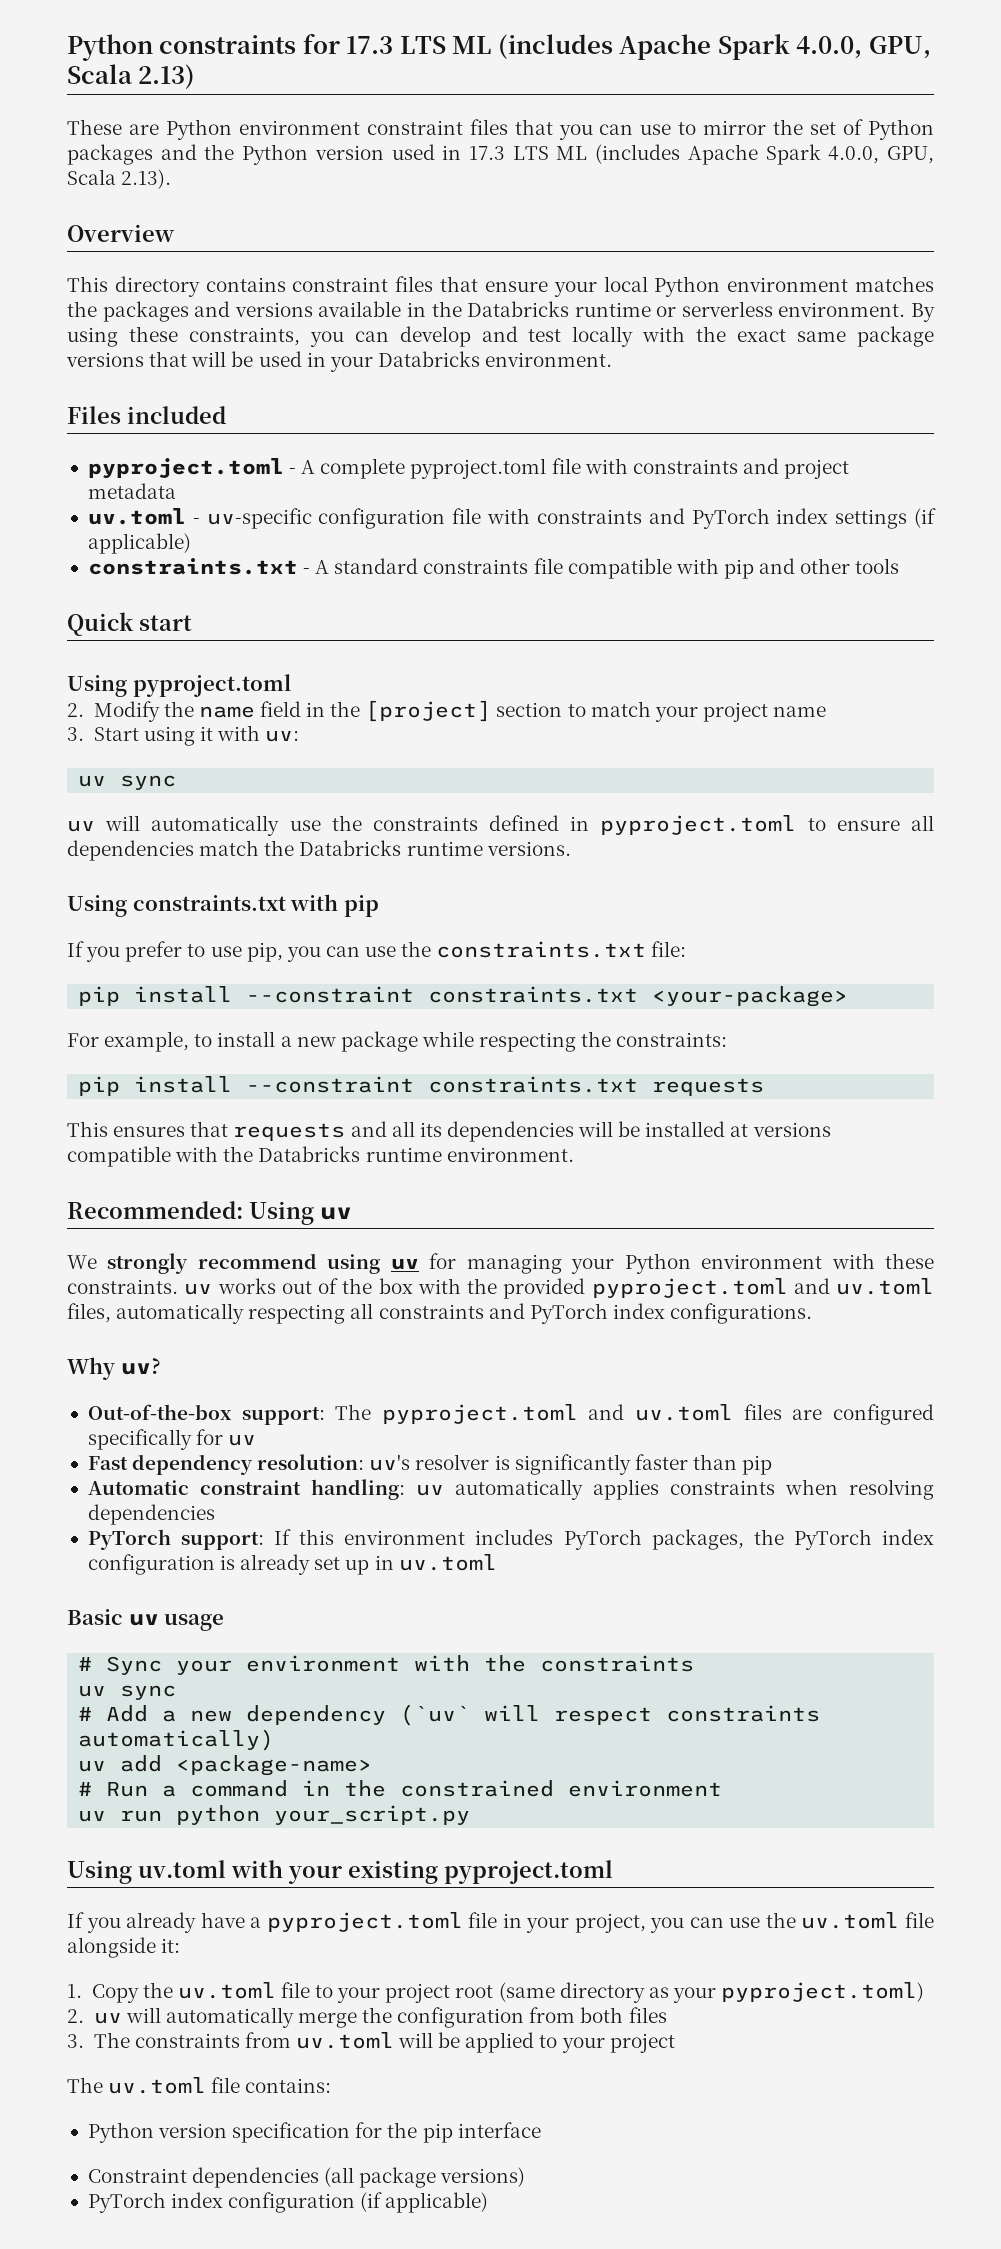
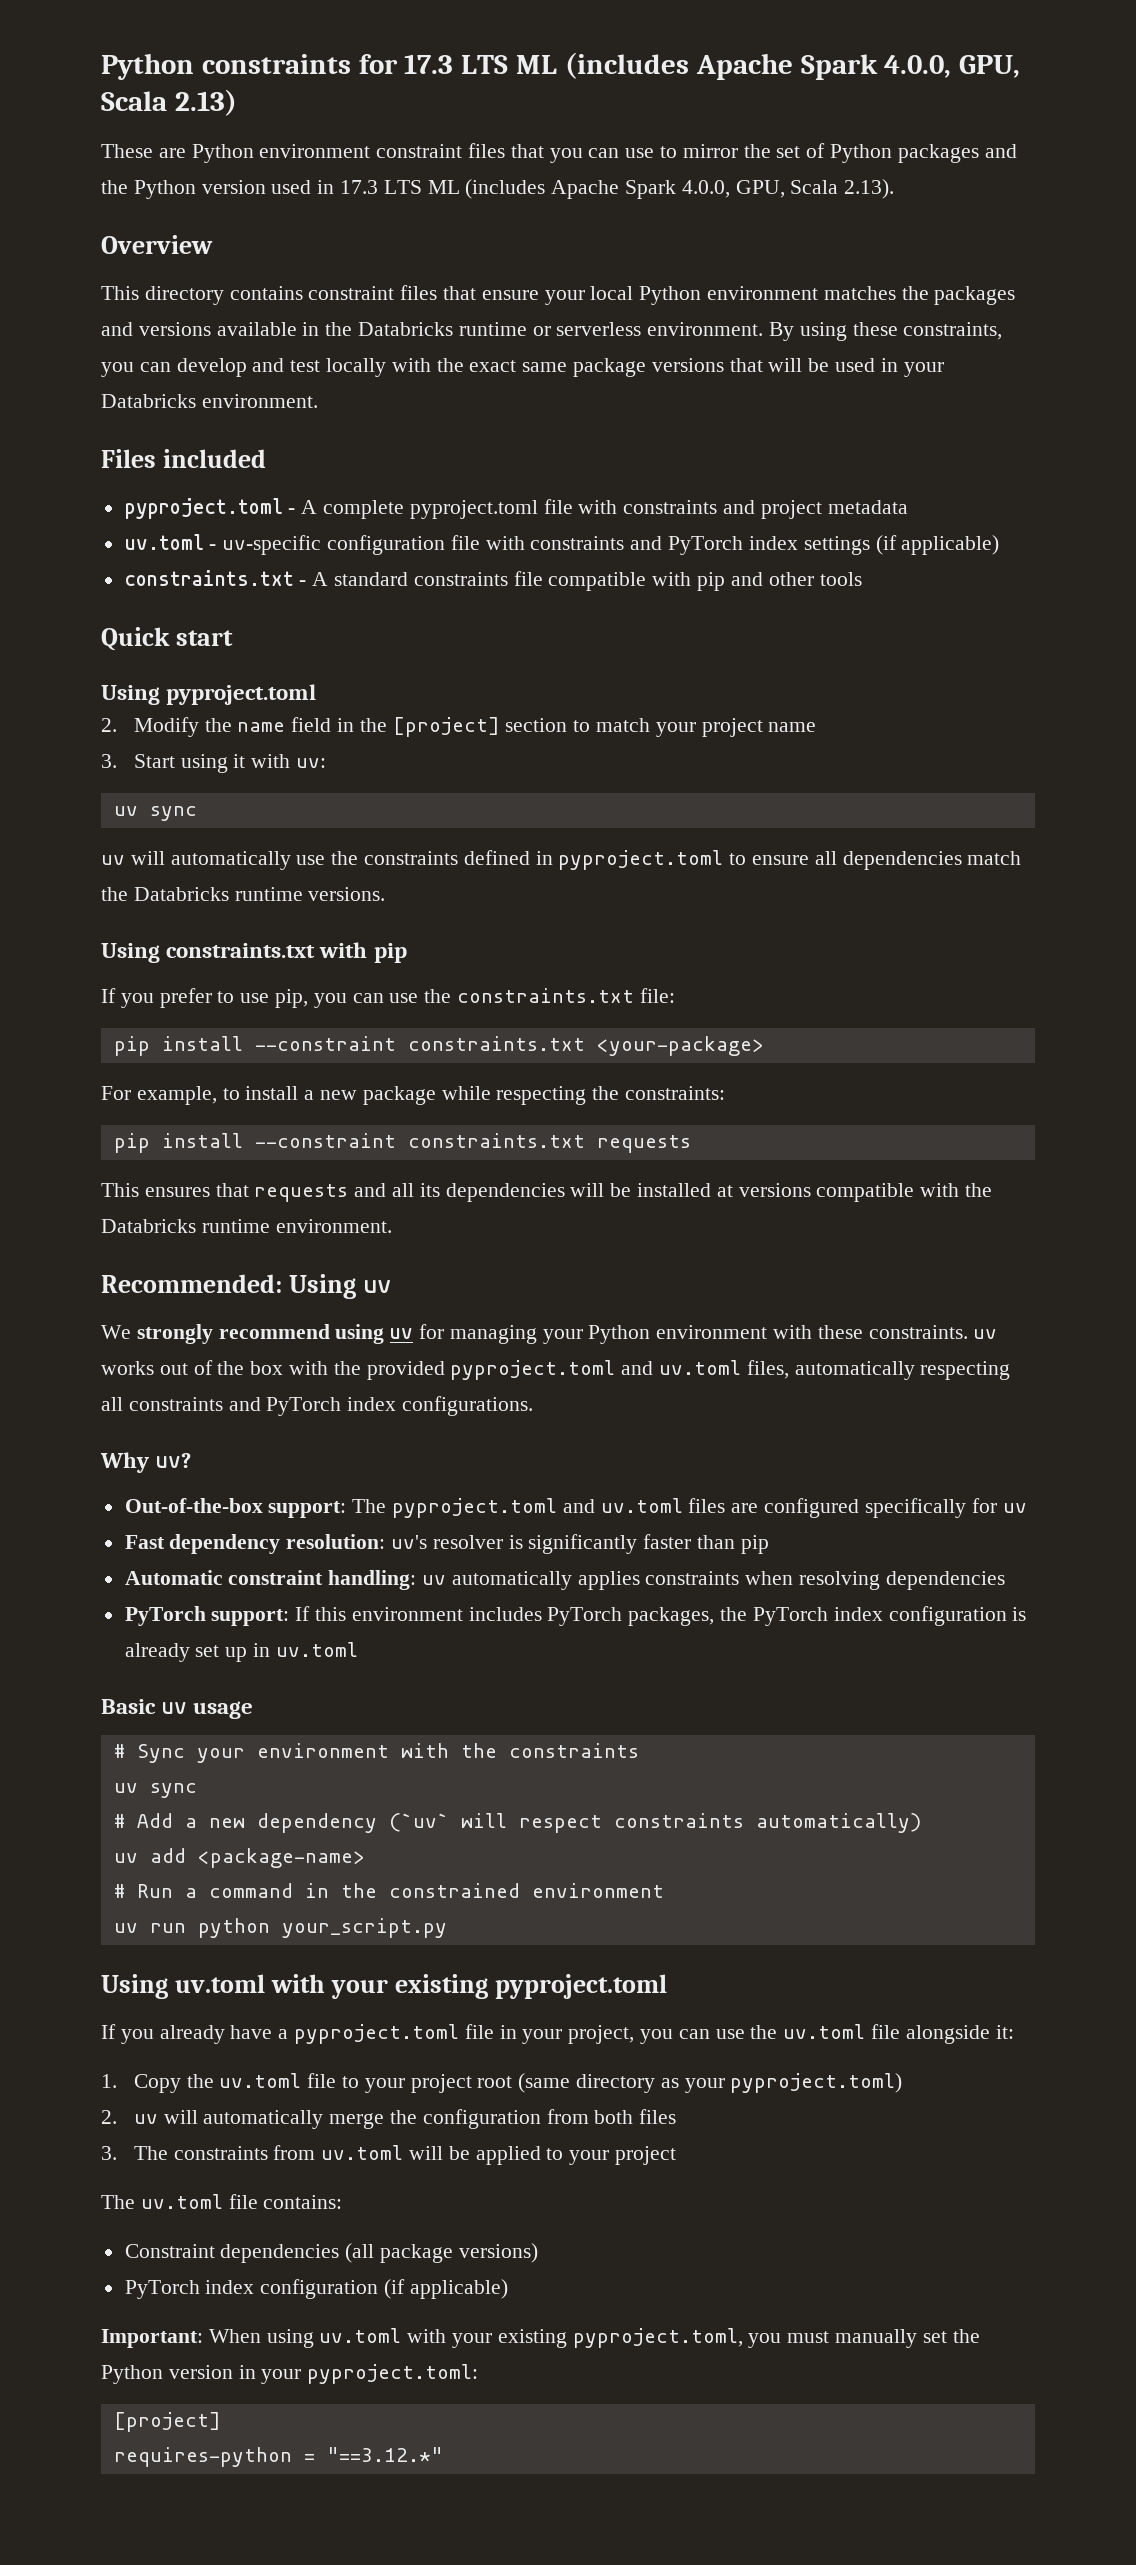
[87,2122,541,2143] // Python version specification for the pip interface -> (343, 2202) none
(489, 2202) none -> [101,2328,980,2348] [101,2364,479,2384] [113,2412,221,2432] [113,2447,443,2467] // Important: When using uv.toml with your existing pyproject.toml, you must manually set the Python version in your pyproject.toml: // [project] // requires-python = "==3.12.*"

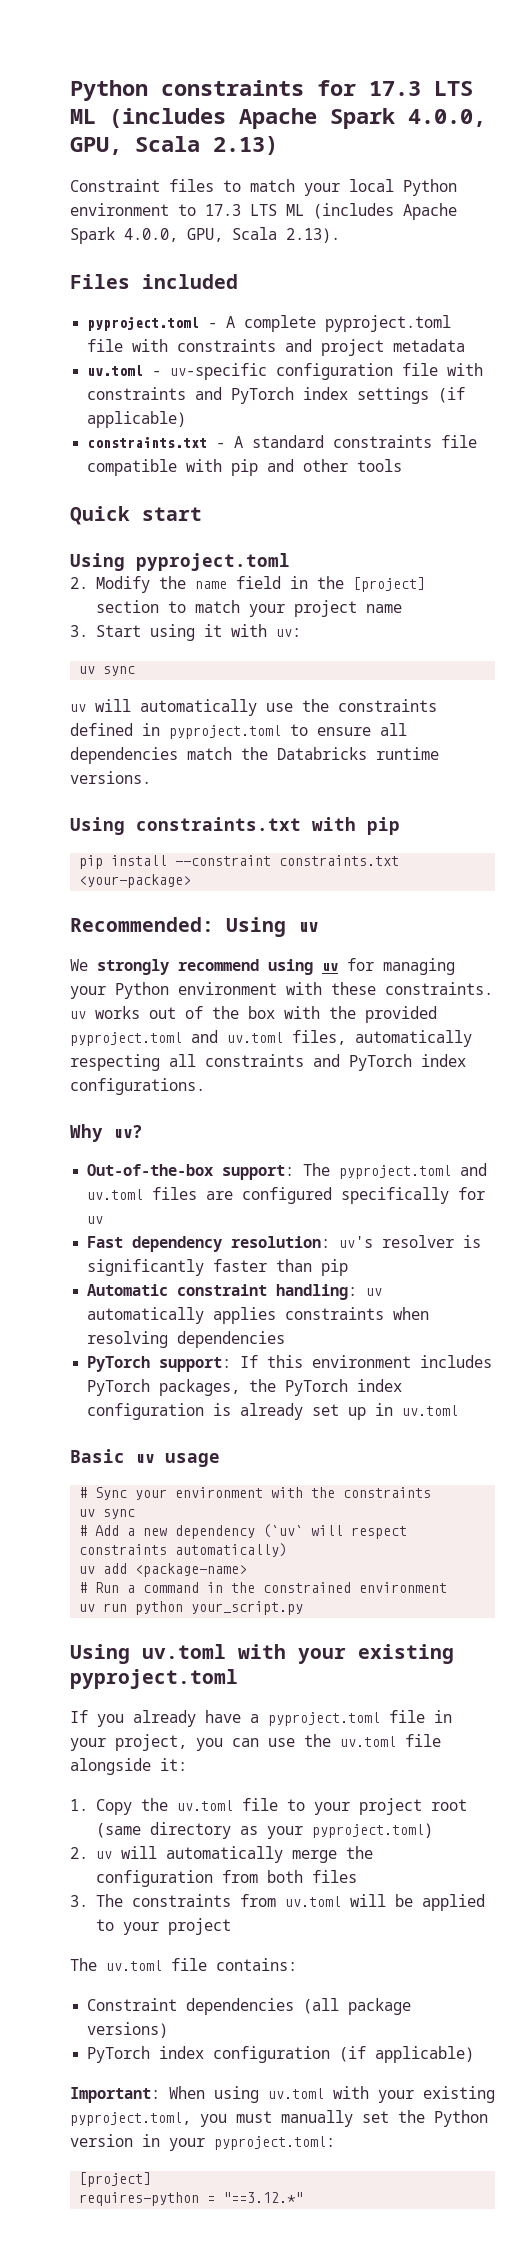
[101,143,1017,163] [101,180,335,199] These are Python environment constraint files that you can use to mirror the set of Python packages and the Python version used in -> [70,179,457,196] [70,203,196,216] Constraint files to match your local Python environment to
[101,235,213,254] [101,285,1016,305] [101,322,1003,341] [101,358,944,377] [101,394,318,408] // Overview // This directory contains constraint files that ensure your local Python environment matches the packages and versions available in the Databricks runtime or serverless environment. By using these constraints, you can develop and test locally with the exact same package versions that will be used in your Databricks environment. -> (340, 235) none
[101,988,675,1008] // If you prefer to use pip, you can use the constraints.txt file: -> (400, 826) none
[101,1086,726,1105] [113,1133,691,1153] [101,1183,993,1202] [101,1219,392,1233] // For example, to install a new package while respecting the constraints: // pip install --constraint constraints.txt requests // This ensures that requests and all its dependencies will be installed at versions compatible with the Databricks runtime environment. -> (192, 881) none

